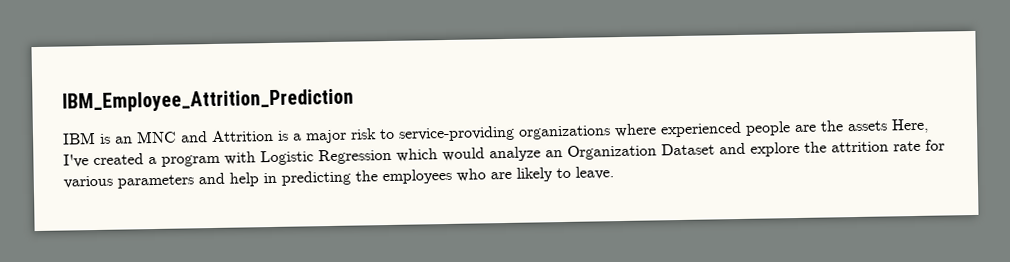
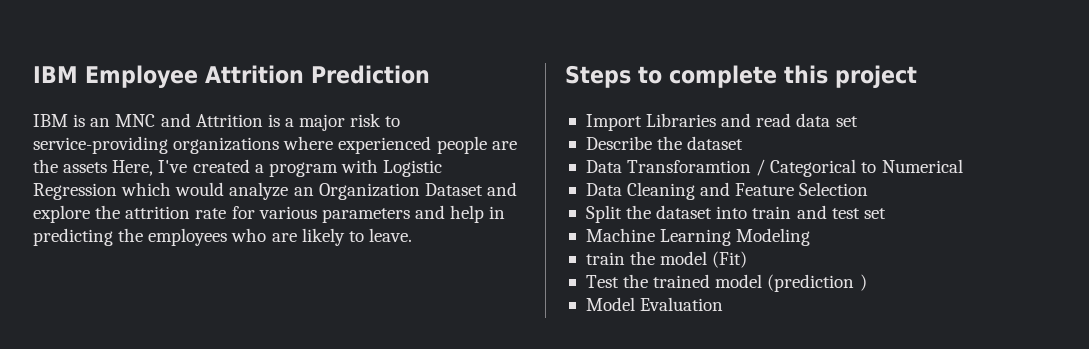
[62,88,354,113] IBM_Employee_Attrition_Prediction -> [33,65,430,88] IBM Employee Attrition Prediction
(614, 173) none -> [565,65,917,88] [585,113,858,131] [585,136,744,150] [585,159,963,177] [585,182,869,200] [585,205,886,223] [585,228,811,246] [585,251,748,268] [585,274,867,292] [585,297,724,311] // Steps to complete this project // Import Libraries and read data set // Describe the dataset // Data Transforamtion / Categorical to Numerical // Data Cleaning and Feature Selection // Split the dataset into train and test set // Machine Learning Modeling // train the model (Fit) // Test the trained model (prediction ) // Model Evaluation

